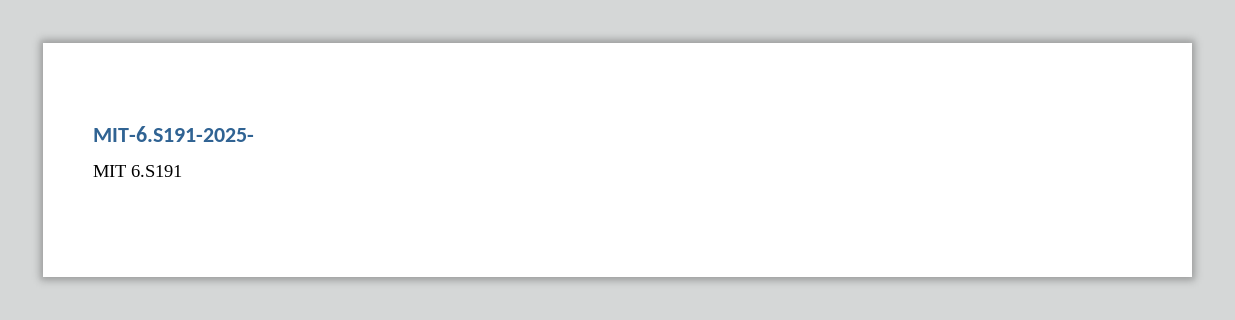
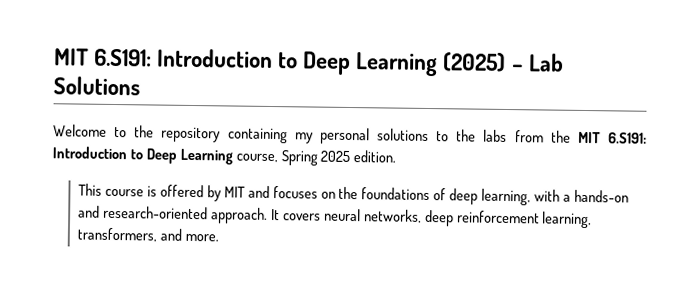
[93,126,254,142] [93,165,182,177] MIT-6.S191-2025- // MIT 6.S191 -> [54,48,564,77] [53,76,140,96] [53,124,647,145] [52,146,397,166] [78,183,629,206] [78,205,593,229] [77,227,220,242] MIT 6.S191: Introduction to Deep Learning (2025) – Lab Solutions // Welcome to the repository containing my personal solutions to the labs from the MIT 6.S191: Introduction to Deep Learning course, Spring 2025 edition. // This course is offered by MIT and focuses on the foundations of deep learning, with a hands-on and research-oriented approach. It covers neural networks, deep reinforcement learning, transformers, and more.

